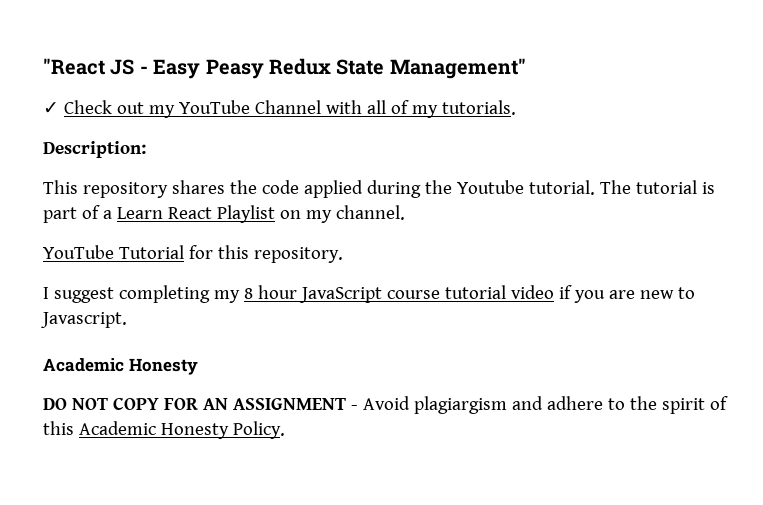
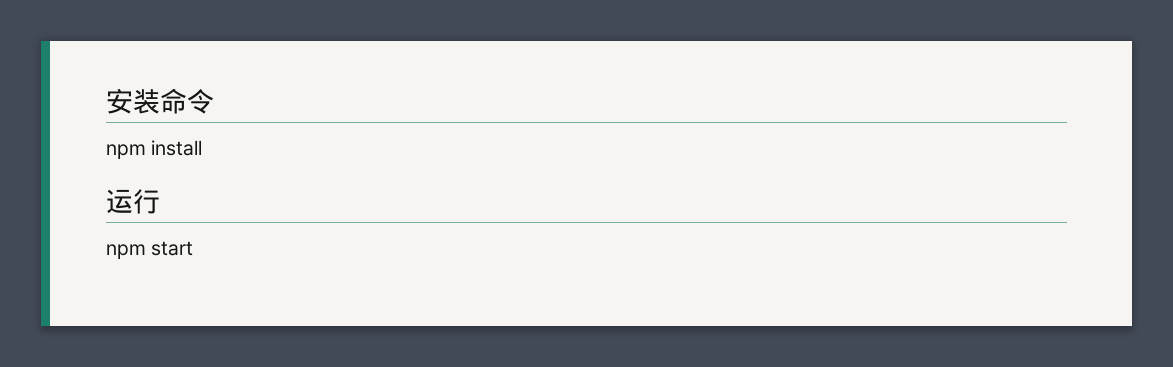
[43,58,526,79] [43,100,516,118] [43,141,146,158] [43,180,715,198] [43,205,405,223] [43,245,343,263] [43,285,695,303] [41,312,127,328] [43,358,198,375] [43,396,728,414] [43,421,285,439] "React JS - Easy Peasy Redux State Management" // ✓ Check out my YouTube Channel with all of my tutorials. // Description: // This repository shares the code applied during the Youtube tutorial. The tutorial is part of a Learn React Playlist on my channel. // YouTube Tutorial for this repository. // I suggest completing my 8 hour JavaScript course tutorial video if you are new to Javascript. // Academic Honesty // DO NOT COPY FOR AN ASSIGNMENT - Avoid plagiargism and adhere to the spirit of this Academic Honesty Policy. -> [106,88,214,114] [106,140,203,159] [106,189,160,214] [106,241,194,259] 安装命令 // npm install // 运行 // npm start

